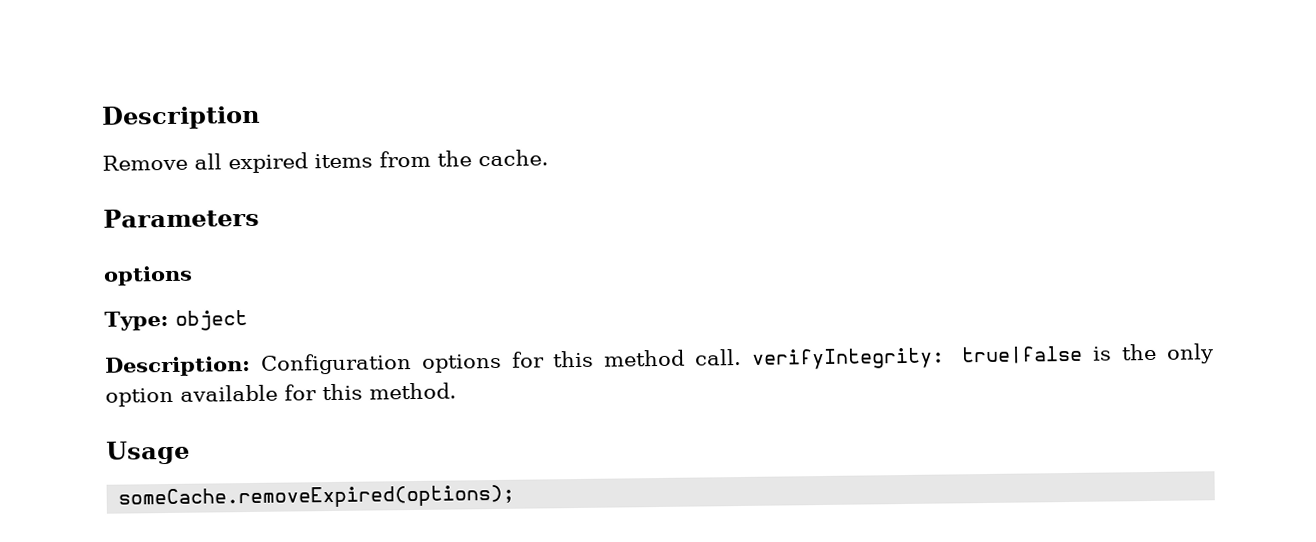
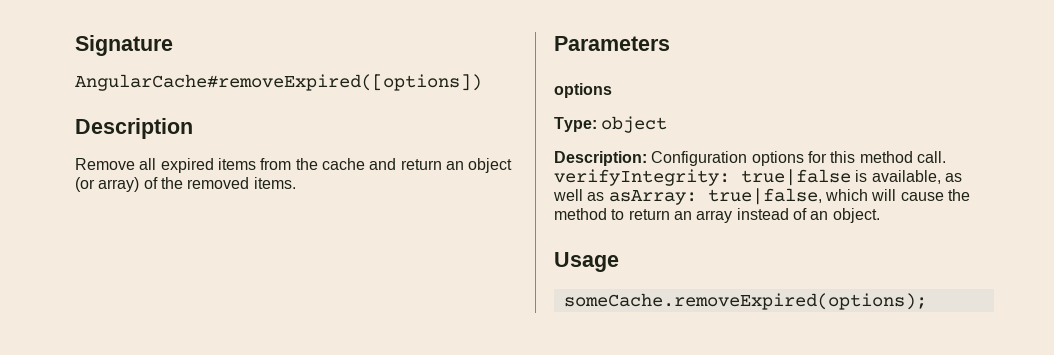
(101, 117) none -> [75,35,173,56] [75,74,482,91] Signature // AngularCache#removeExpired([options]) //
[478,149,549,167] cache. -> [321,158,513,173] [75,177,296,192] cache and return an object (or array) of the removed items.
[1121,343,1214,364] [105,382,457,407] the only option available for this method. -> [871,170,962,184] [553,188,970,205] [554,208,880,223] available, as well as asArray: true|false, which will cause the method to return an array instead of an object.

